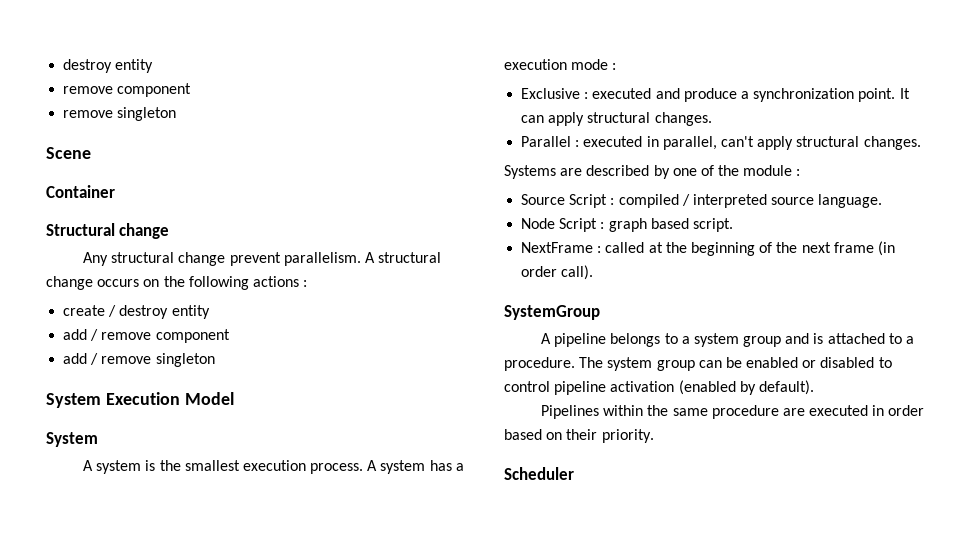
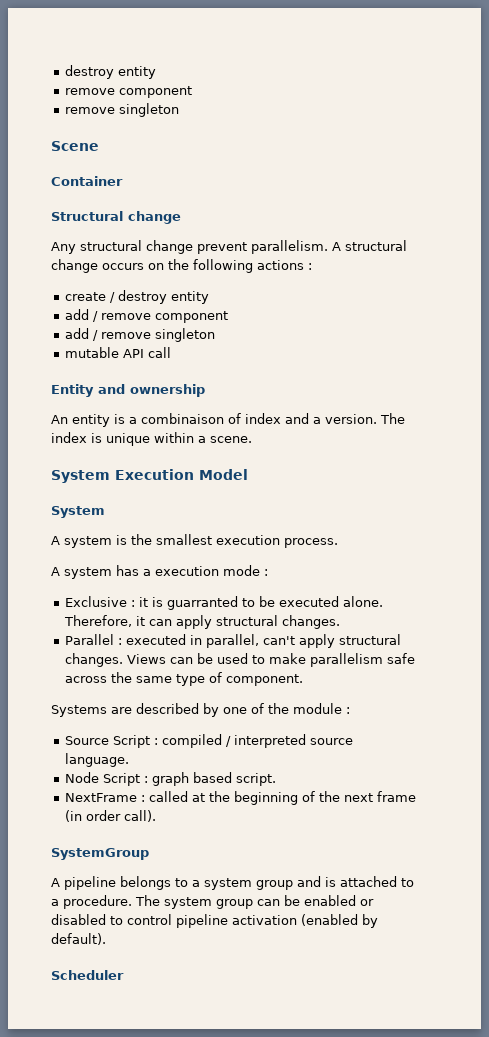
(215, 360) none -> [64,347,171,358] [51,384,205,397] [51,413,405,427] [51,432,252,446] // mutable API call // Entity and ownership // An entity is a combinaison of index and a version. The index is unique within a scene.
(364, 468) none -> (338, 543) //
[592,88,910,102] executed and produce a synchronization point. It -> [138,596,383,610] [63,615,145,627] it is guarranted to be executed alone. Therefore, it
(921, 143) none -> [126,653,415,667] [64,672,303,686] Views can be used to make parallelism safe across the same type of component.
[540,405,925,419] [504,429,654,443] // Pipelines within the same procedure are executed in order based on their priority. -> (106, 939) none

